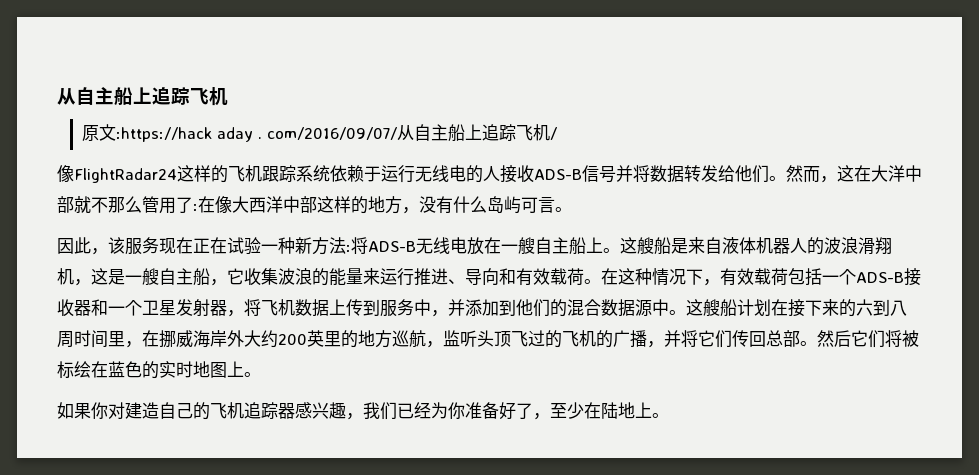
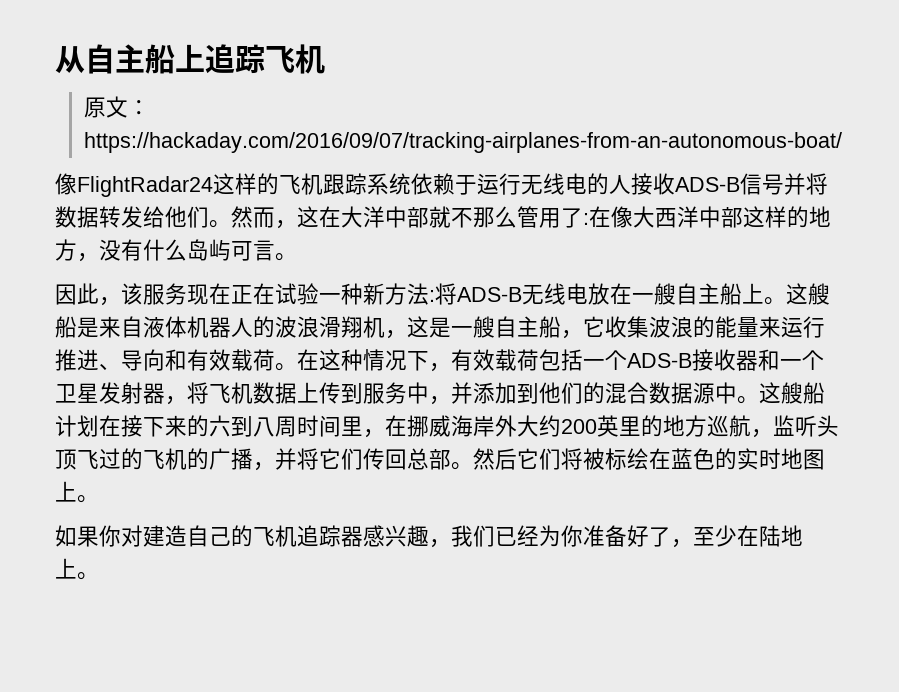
[116,124,558,142] :https://hack aday . com/2016/09/07/从自主船上追踪飞机/ -> [127,100,150,115] [83,132,842,153] ：https://hackaday.com/2016/09/07/tracking-airplanes-from-an-autonomous-boat/

